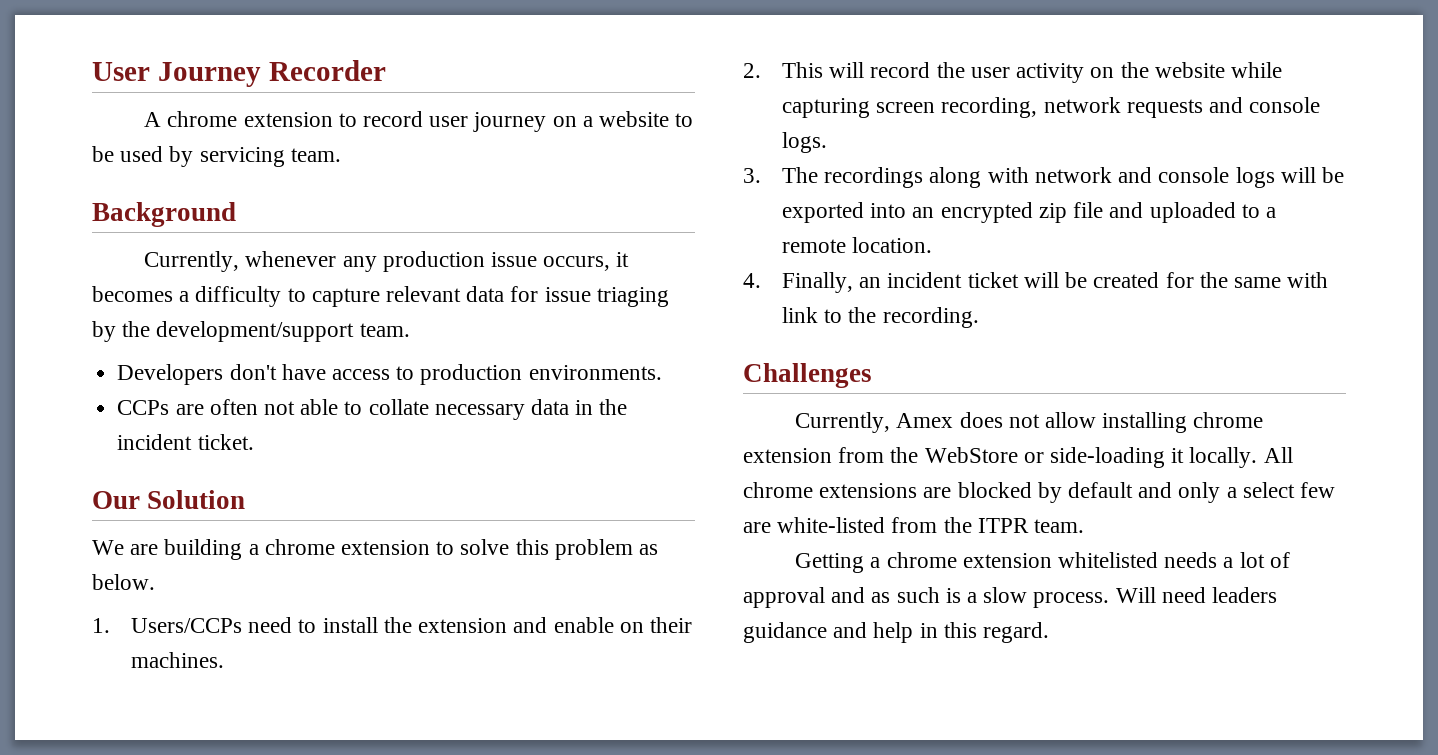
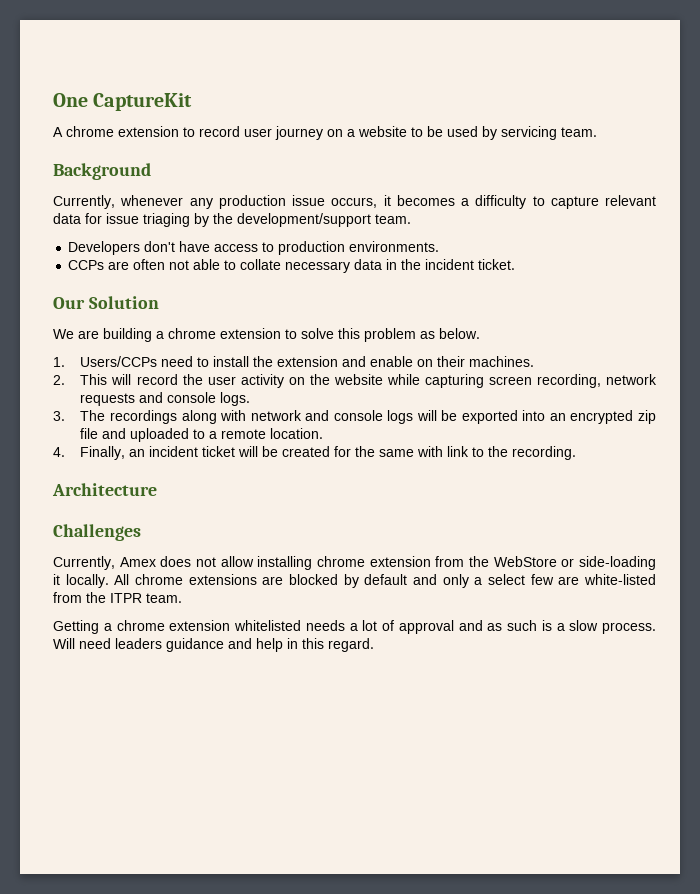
[92,60,386,87] User Journey Recorder -> [53,93,193,111] One CaptureKit
(979, 317) none -> [52,483,157,496] // Architecture

